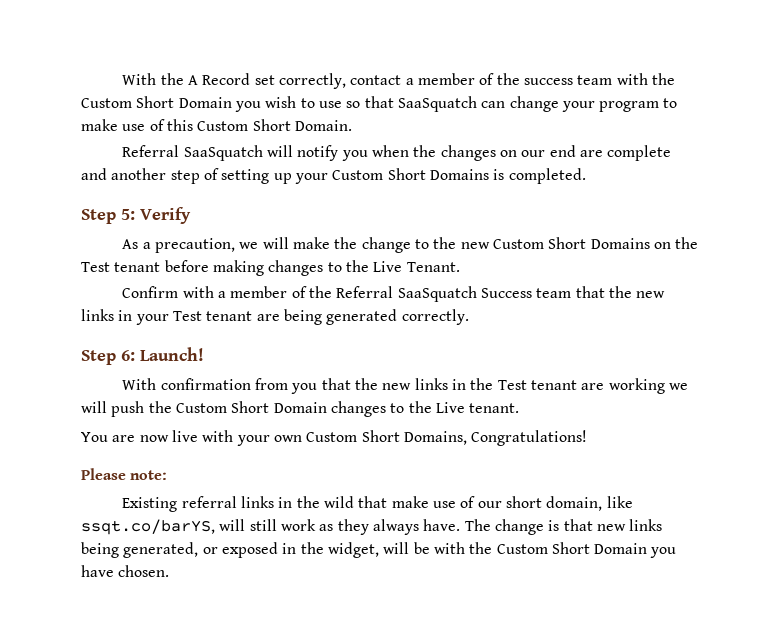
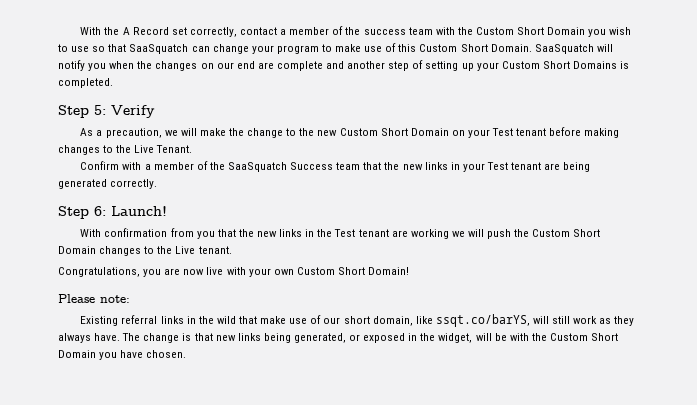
[122,145,180,157] // Referral -> (532, 48) none
[590,237,699,249] Domains on the -> [410,128,490,138] Domain on your
[336,286,394,298] Referral -> (225, 166) none
[81,432,108,442] You -> [58,267,162,277] Congratulations, you
[403,430,588,446] Domains, Congratulations! -> [368,267,410,275] Domain!

